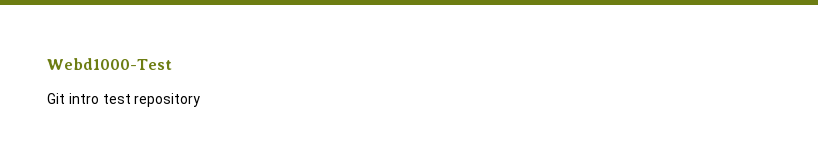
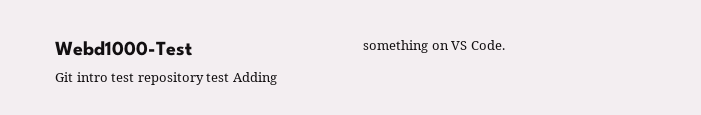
(201, 100) none -> [206,72,277,85] [363,40,505,53] test Adding something on VS Code.

